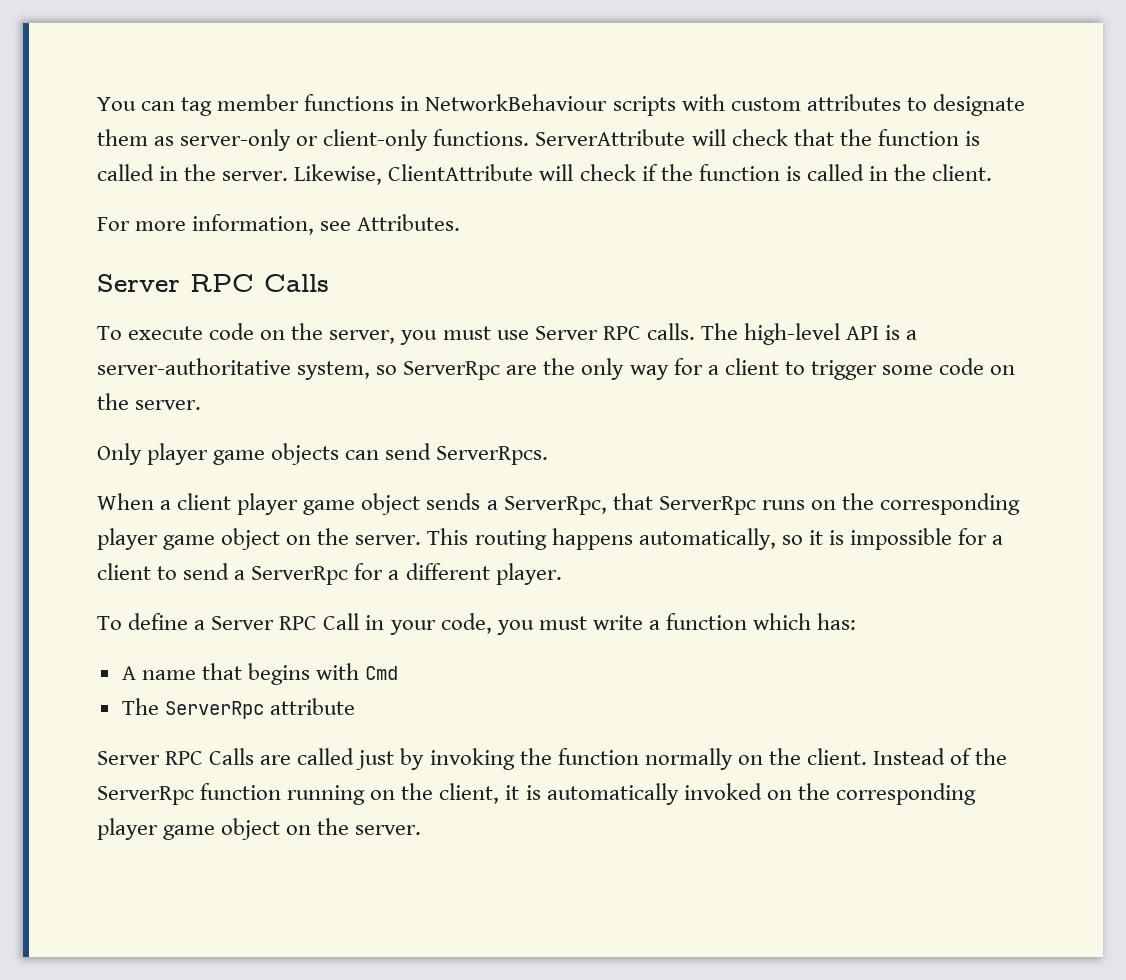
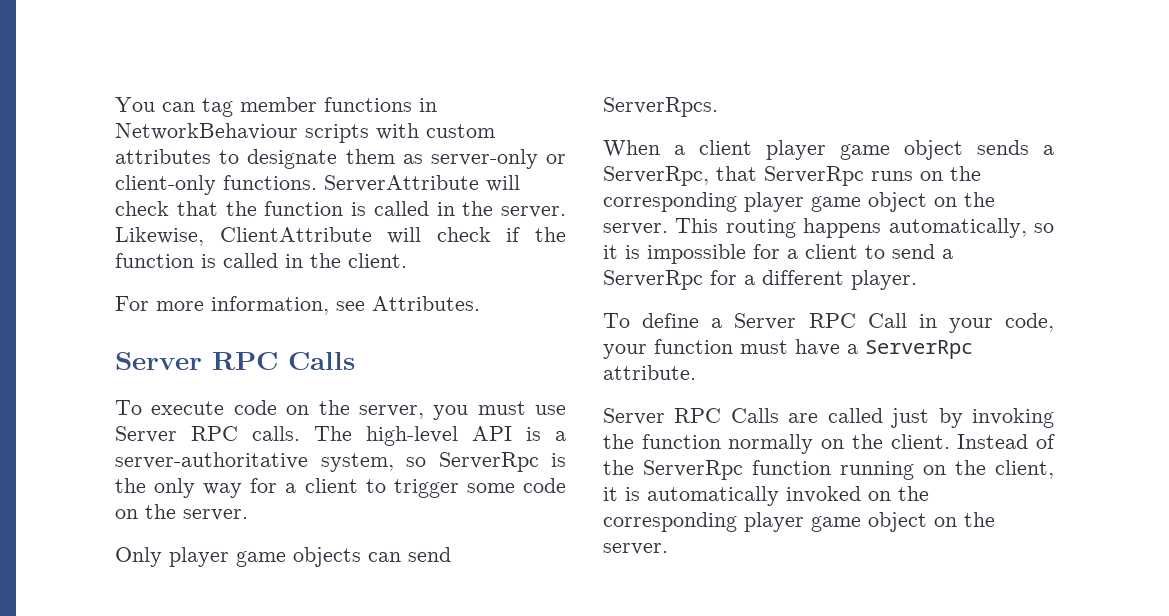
[506,365,538,375] are -> [551,453,566,467] is
[496,613,857,635] [121,663,399,685] [121,698,355,719] you must write a function which has: // A name that begins with Cmd // The ServerRpc attribute -> [603,339,973,359] [603,365,696,380] your function must have a ServerRpc attribute.

